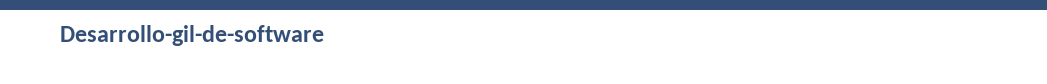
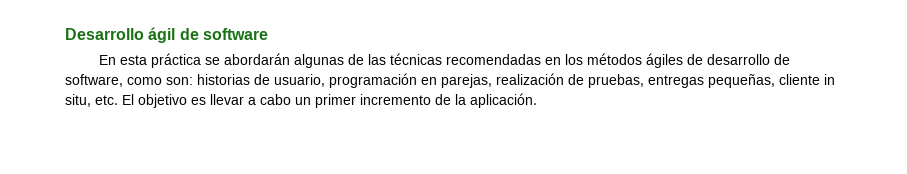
[60,25,324,46] Desarrollo-gil-de-software -> [65,27,268,43] [98,53,790,68] [65,73,835,88] [65,93,537,108] Desarrollo ágil de software // En esta práctica se abordarán algunas de las técnicas recomendadas en los métodos ágiles de desarrollo de software, como son: historias de usuario, programación en parejas, realización de pruebas, entregas pequeñas, cliente in situ, etc. El objetivo es llevar a cabo un primer incremento de la aplicación.

